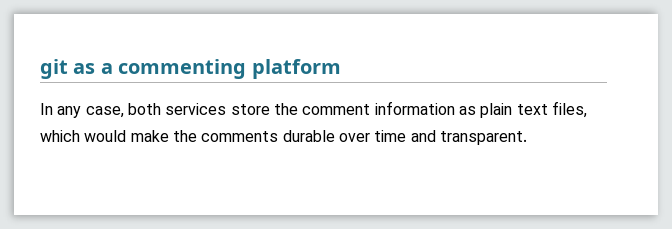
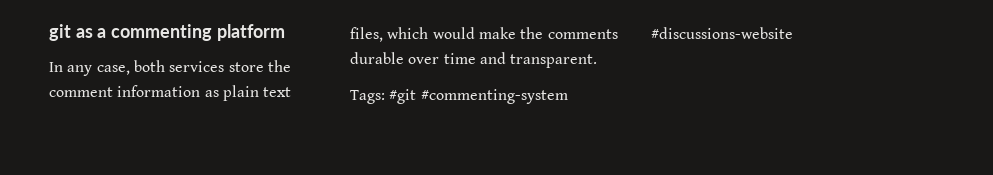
(527, 138) none -> [350,89,568,104] [651,27,793,39] // Tags: #git #commenting-system #discussions-website

